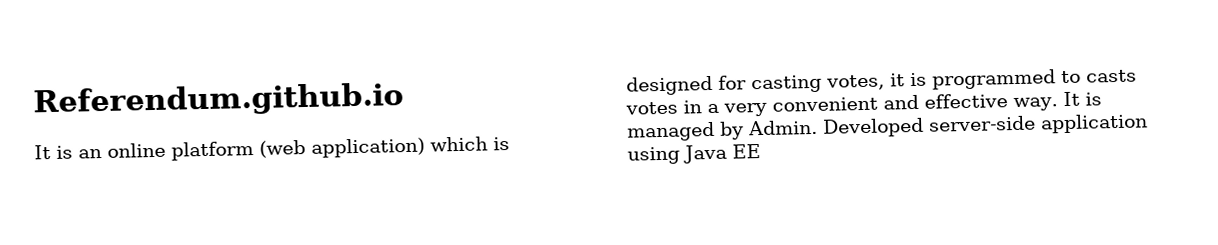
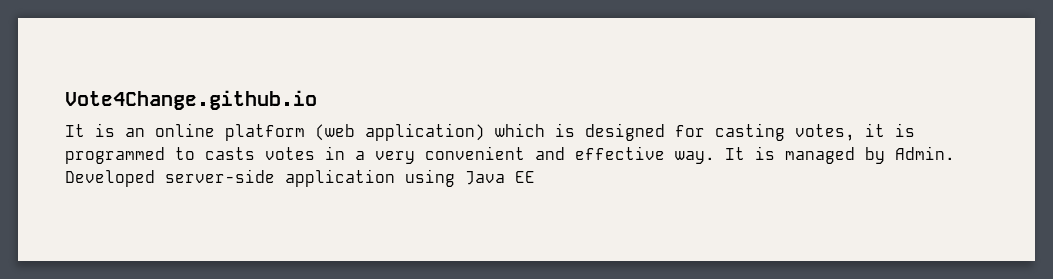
[33,82,404,119] Referendum.github.io -> [65,90,317,110] Vote4Change.github.io

